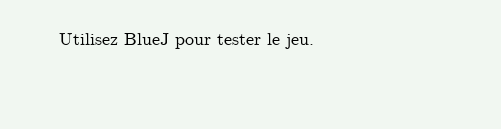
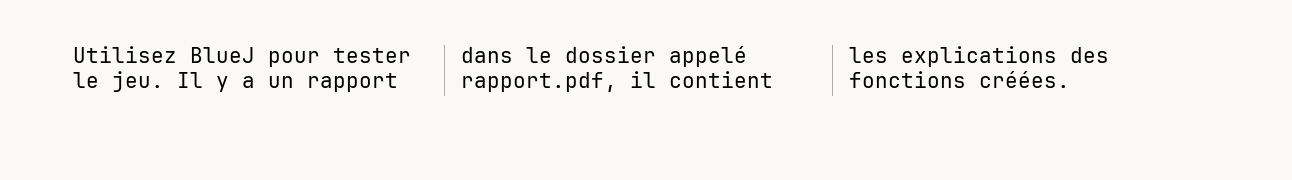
(314, 41) none -> [177,72,398,92] [461,46,747,67] [461,71,773,92] [849,46,1109,67] [849,71,1070,88] Il y a un rapport dans le dossier appelé rapport.pdf, il contient les explications des fonctions créées.

